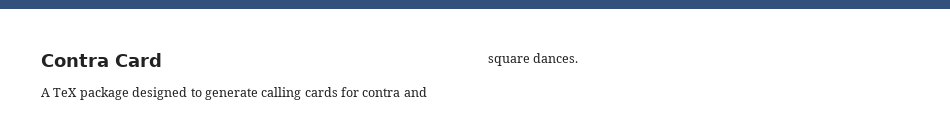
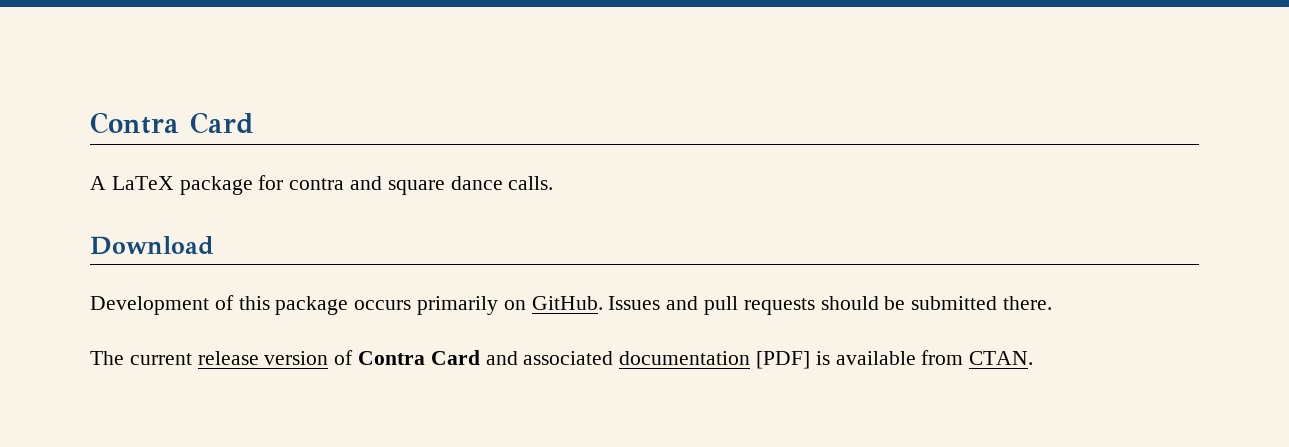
[53,87,427,100] [488,53,579,66] TeX package designed to generate calling cards for contra and square dances. -> [111,175,554,195] [90,236,214,255] [90,295,1053,315] [90,350,1034,369] LaTeX package for contra and square dance calls. // Download // Development of this package occurs primarily on GitHub. Issues and pull requests should be submitted there. // The current release version of Contra Card and associated documentation [PDF] is available from CTAN.

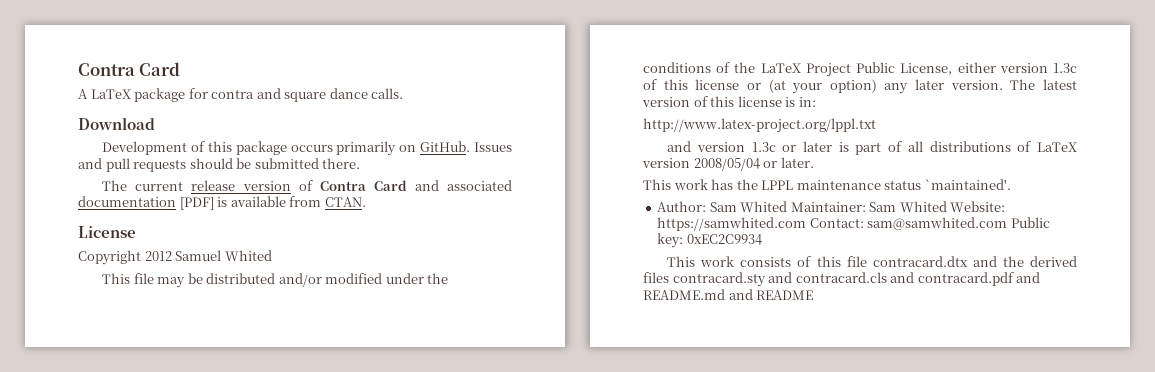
(1034, 358) none -> [78,226,136,238] [78,250,272,265] [102,273,449,288] [643,62,1077,77] [643,79,1077,94] [642,96,816,107] [643,118,876,133] [667,141,1077,155] [642,157,814,171] [643,179,1011,190] [657,201,1006,212] [657,217,1050,231] [657,233,762,248] [667,256,1077,267] [643,272,1041,287] [643,289,814,300] // License // Copyright 2012 Samuel Whited // This file may be distributed and/or modified under the conditions of the LaTeX Project Public License, either version 1.3c of this license or (at your option) any later version. The latest version of this license is in: // http://www.latex-project.org/lppl.txt // and version 1.3c or later is part of all distributions of LaTeX version 2008/05/04 or later. // This work has the LPPL maintenance status `maintained'. // Author: Sam Whited Maintainer: Sam Whited Website: https://samwhited.com Contact: sam@samwhited.com Public key: 0xEC2C9934 // This work consists of this file contracard.dtx and the derived files contracard.sty and contracard.cls and contracard.pdf and README.md and README

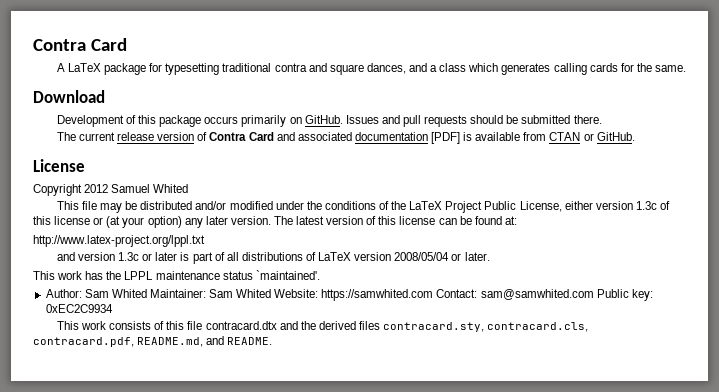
(208, 93) none -> [165,63,272,75] typesetting traditional
[329,88,404,99] dance calls. -> [366,63,686,75] dances, and a class which generates calling cards for the same.
[324,197,366,207] CTAN. -> [549,132,635,141] CTAN or GitHub.
[785,97,816,107] is in: -> [438,216,517,225] can be found at:
[672,272,1041,287] [643,289,814,300] contracard.sty and contracard.cls and contracard.pdf and README.md and README -> [383,322,589,332] [33,336,273,347] contracard.sty, contracard.cls, contracard.pdf, README.md, and README.

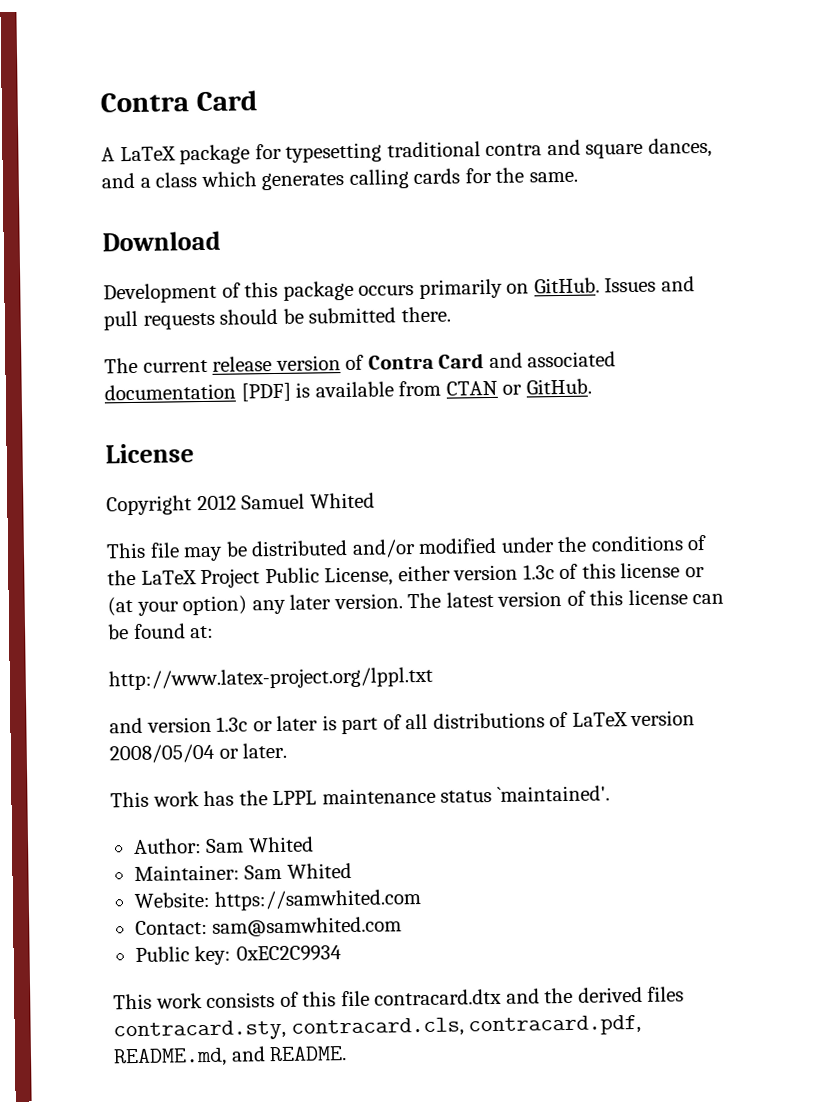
(147, 293) none -> (314, 844) //
(272, 293) none -> (352, 870) //
(434, 295) none -> (422, 899) //
(594, 294) none -> (403, 926) //

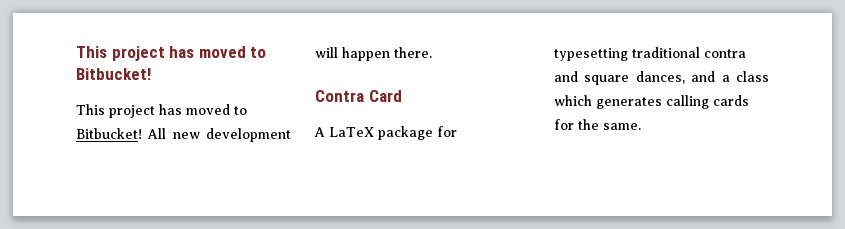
(100, 102) none -> [76,46,267,61] [76,68,151,80] [76,104,247,118] [76,128,291,142] [315,47,432,61] This project has moved to Bitbucket! // This project has moved to Bitbucket! All new development will happen there. //
[102,230,221,252] [103,276,695,304] [103,306,451,331] [104,351,617,374] [104,378,592,402] [105,443,194,464] [106,492,375,516] [106,534,708,562] [107,562,705,589] [107,589,725,617] [107,623,215,640] [108,666,433,691] [109,710,696,735] [109,742,288,764] [110,785,610,808] [132,836,314,855] [133,862,352,882] [133,888,422,911] [134,916,403,937] [134,945,342,966] [113,986,685,1010] [113,1014,642,1042] [113,1046,348,1068] // Download // Development of this package occurs primarily on GitHub. Issues and pull requests should be submitted there. // The current release version of Contra Card and associated documentation [PDF] is available from CTAN or GitHub. // License // Copyright 2012 Samuel Whited // This file may be distributed and/or modified under the conditions of the LaTeX Project Public License, either version 1.3c of this license or (at your option) any later version. The latest version of this license can be found at: // http://www.latex-project.org/lppl.txt // and version 1.3c or later is part of all distributions of LaTeX version 2008/05/04 or later. // This work has the LPPL maintenance status `maintained'. // Author: Sam Whited // Maintainer: Sam Whited // Website: https://samwhited.com // Contact: sam@samwhited.com // Public key: 0xEC2C9934 // This work consists of this file contracard.dtx and the derived files contracard.sty, contracard.cls, contracard.pdf, README.md, and README. -> (641, 126) none

